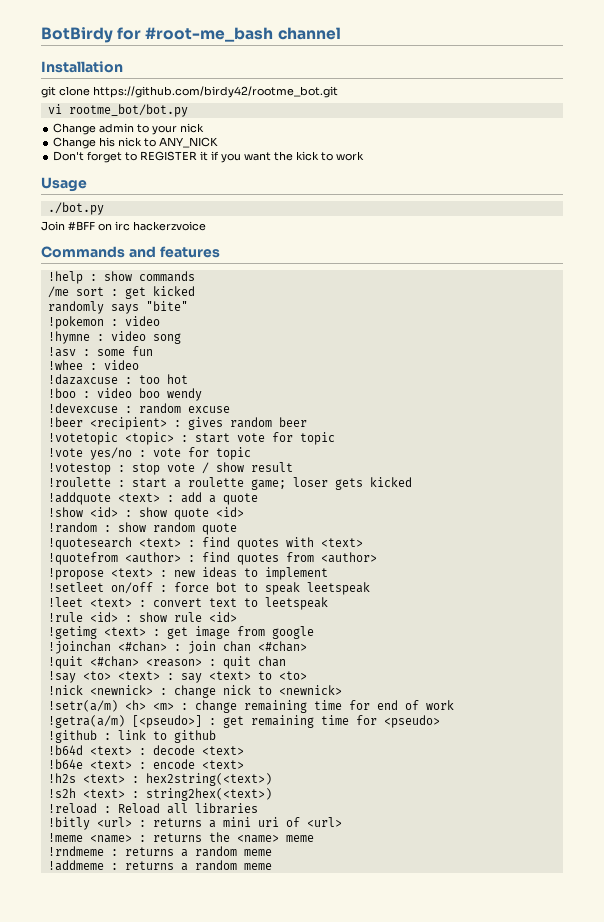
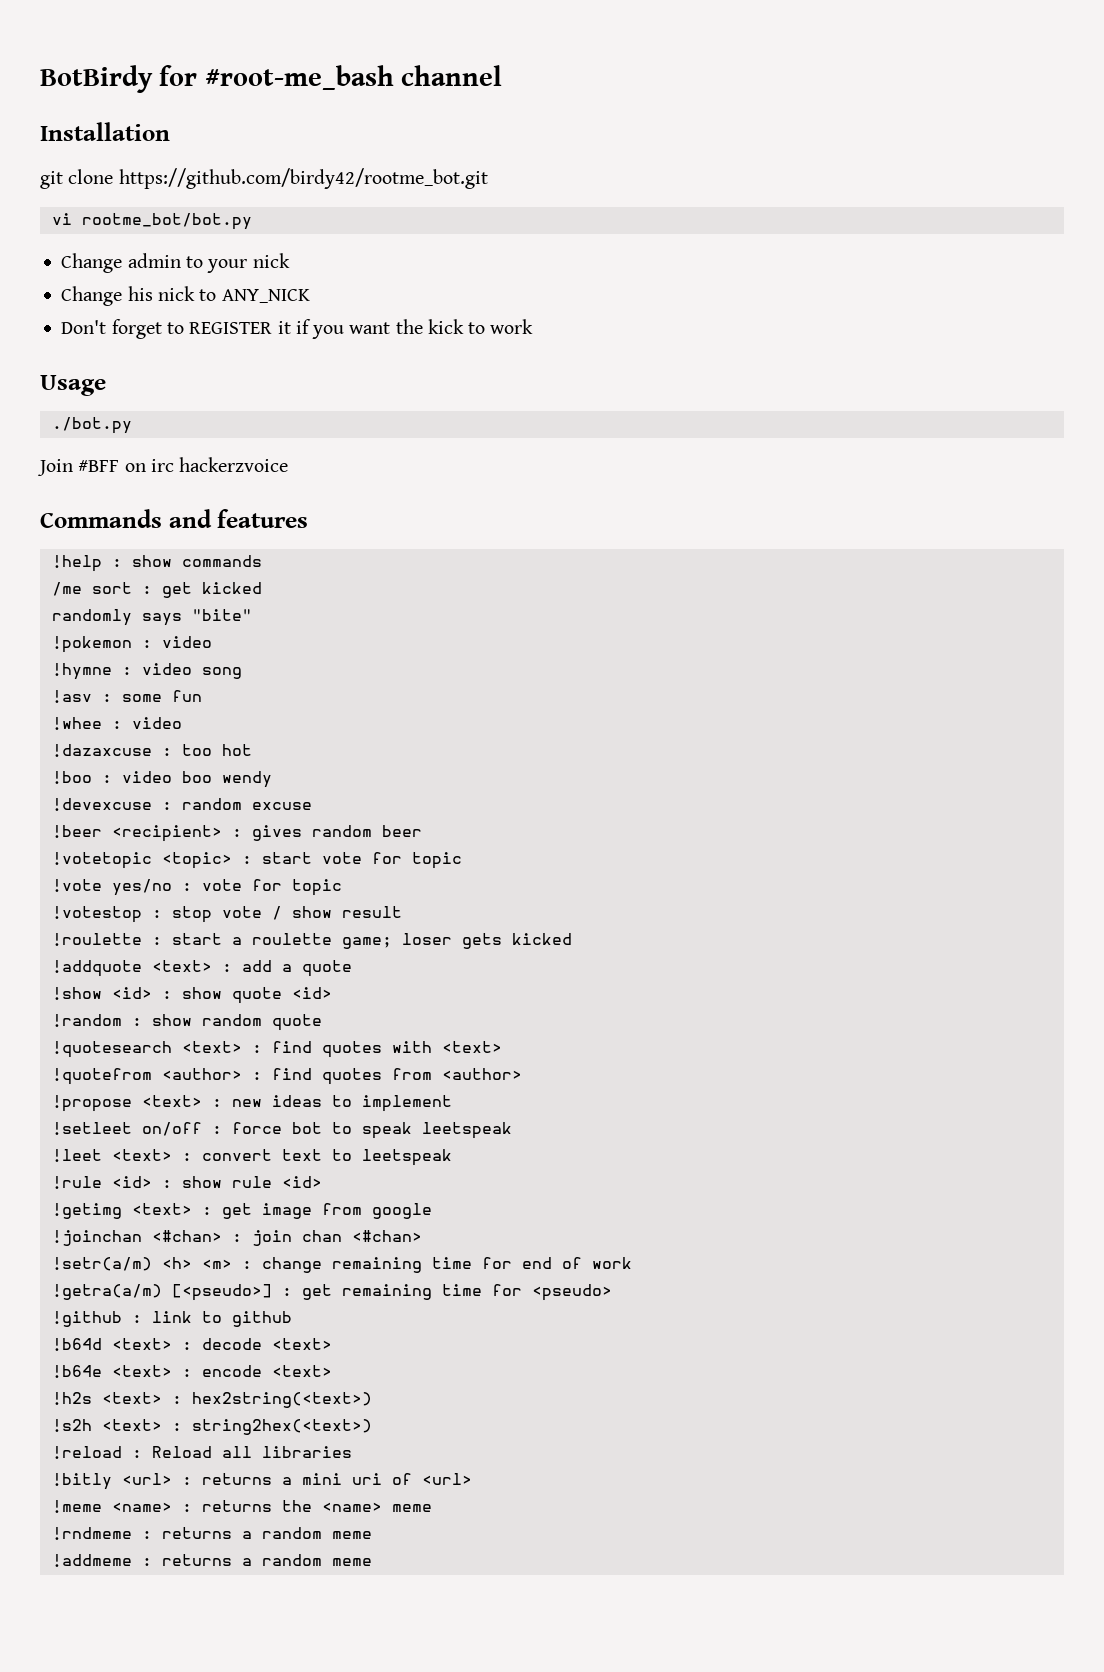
[47,656,286,669] [47,671,307,683] [47,685,342,698] // !quit <#chan> <reason> : quit chan // !say <to> <text> : say <text> to <to> // !nick <newnick> : change nick to <newnick> -> (422, 1236) none

